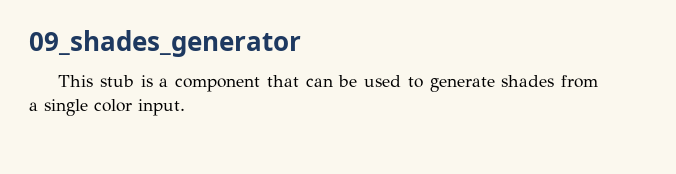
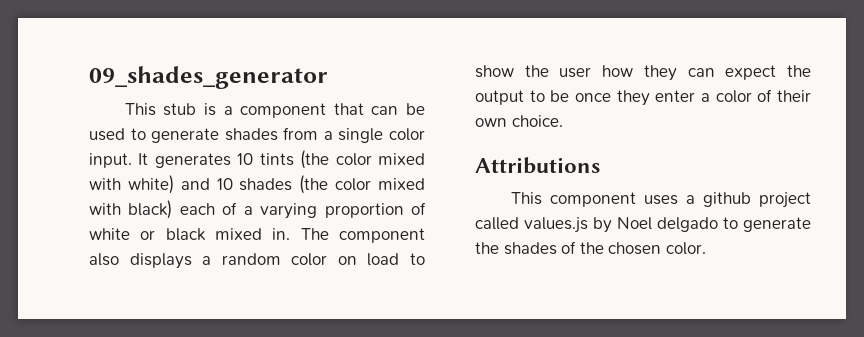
(185, 107) none -> [138,150,425,169] [89,175,425,194] [89,200,426,219] [89,228,425,243] [89,253,425,269] [475,65,811,81] [475,89,811,106] [475,115,563,127] [475,157,600,174] [510,192,811,208] [475,217,811,233] [475,241,706,255] It generates 10 tints (the color mixed with white) and 10 shades (the color mixed with black) each of a varying proportion of white or black mixed in. The component also displays a random color on load to show the user how they can expect the output to be once they enter a color of their own choice. // Attributions // This component uses a github project called values.js by Noel delgado to generate the shades of the chosen color.

